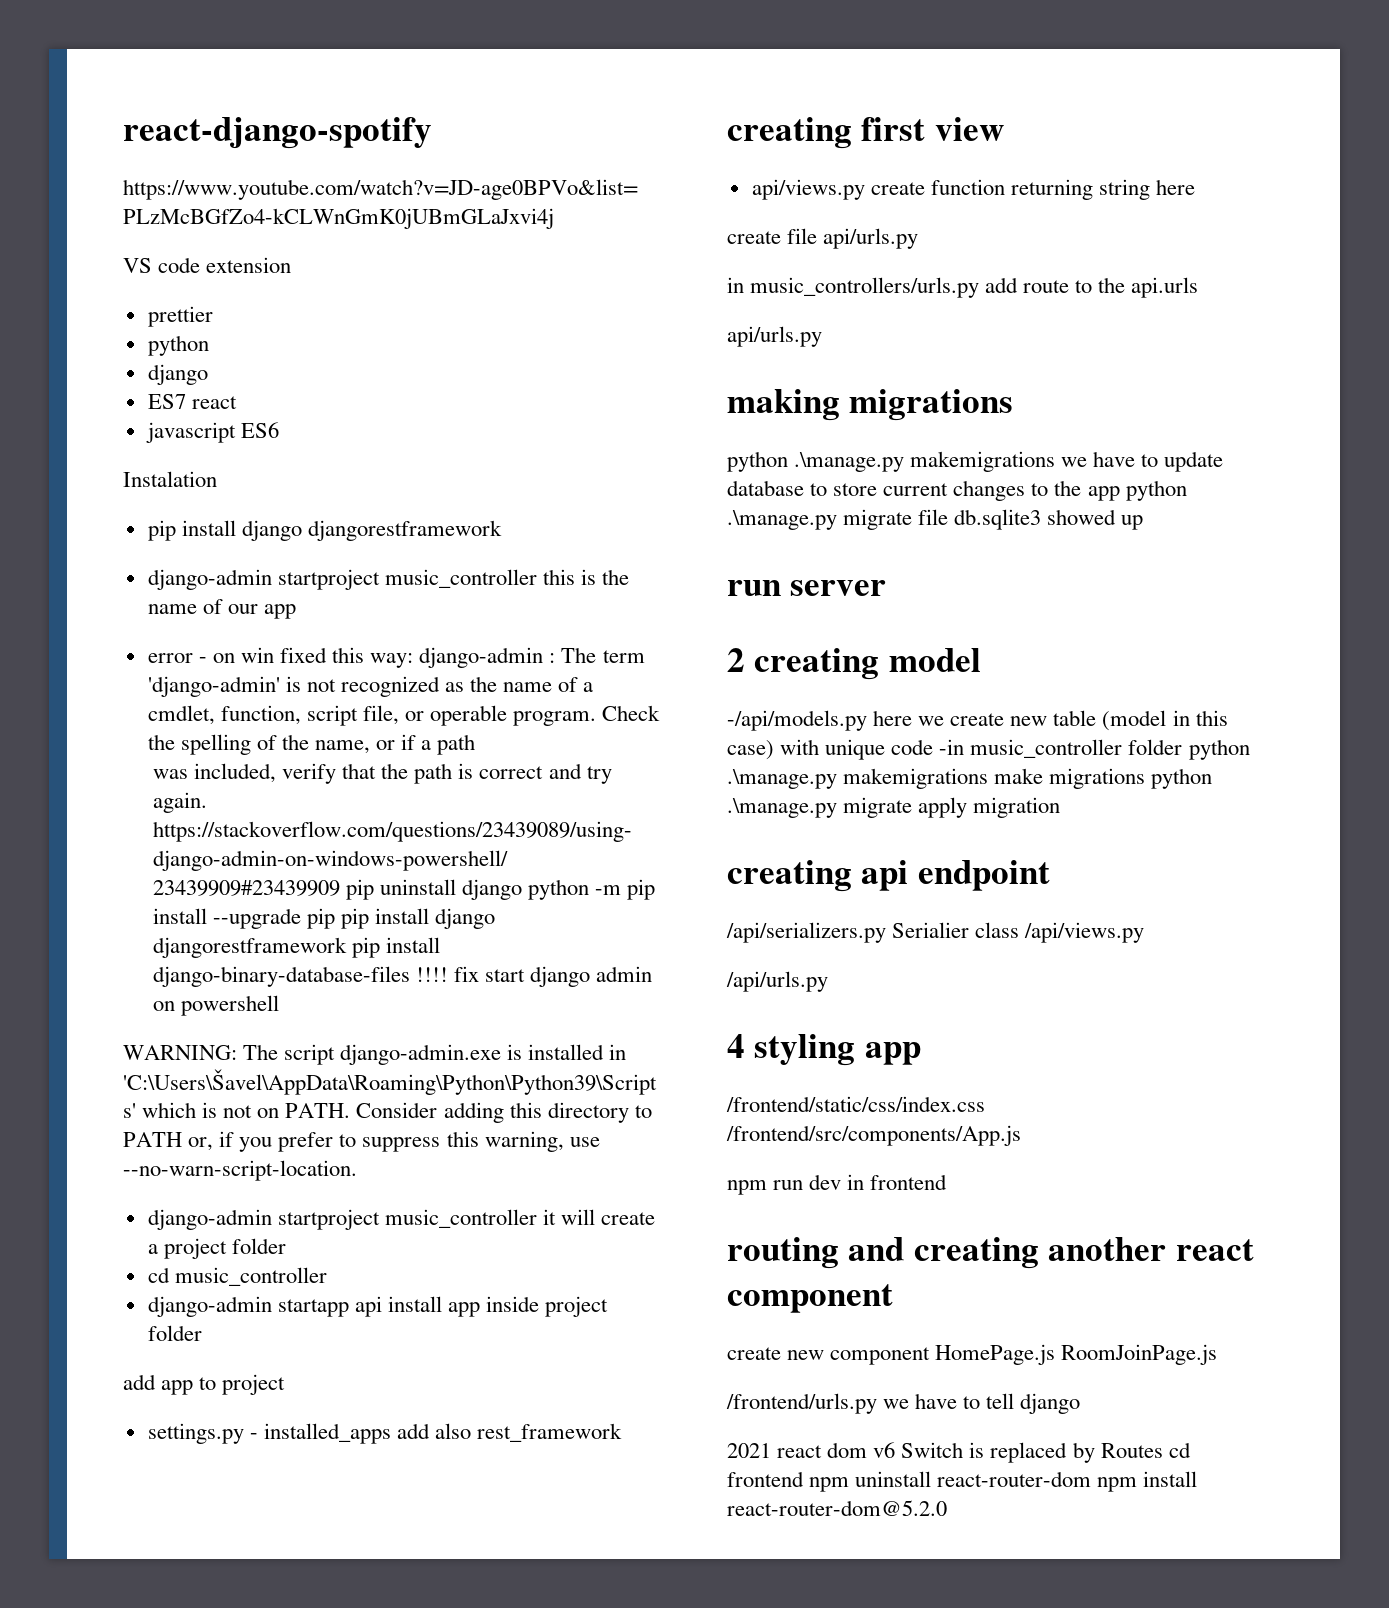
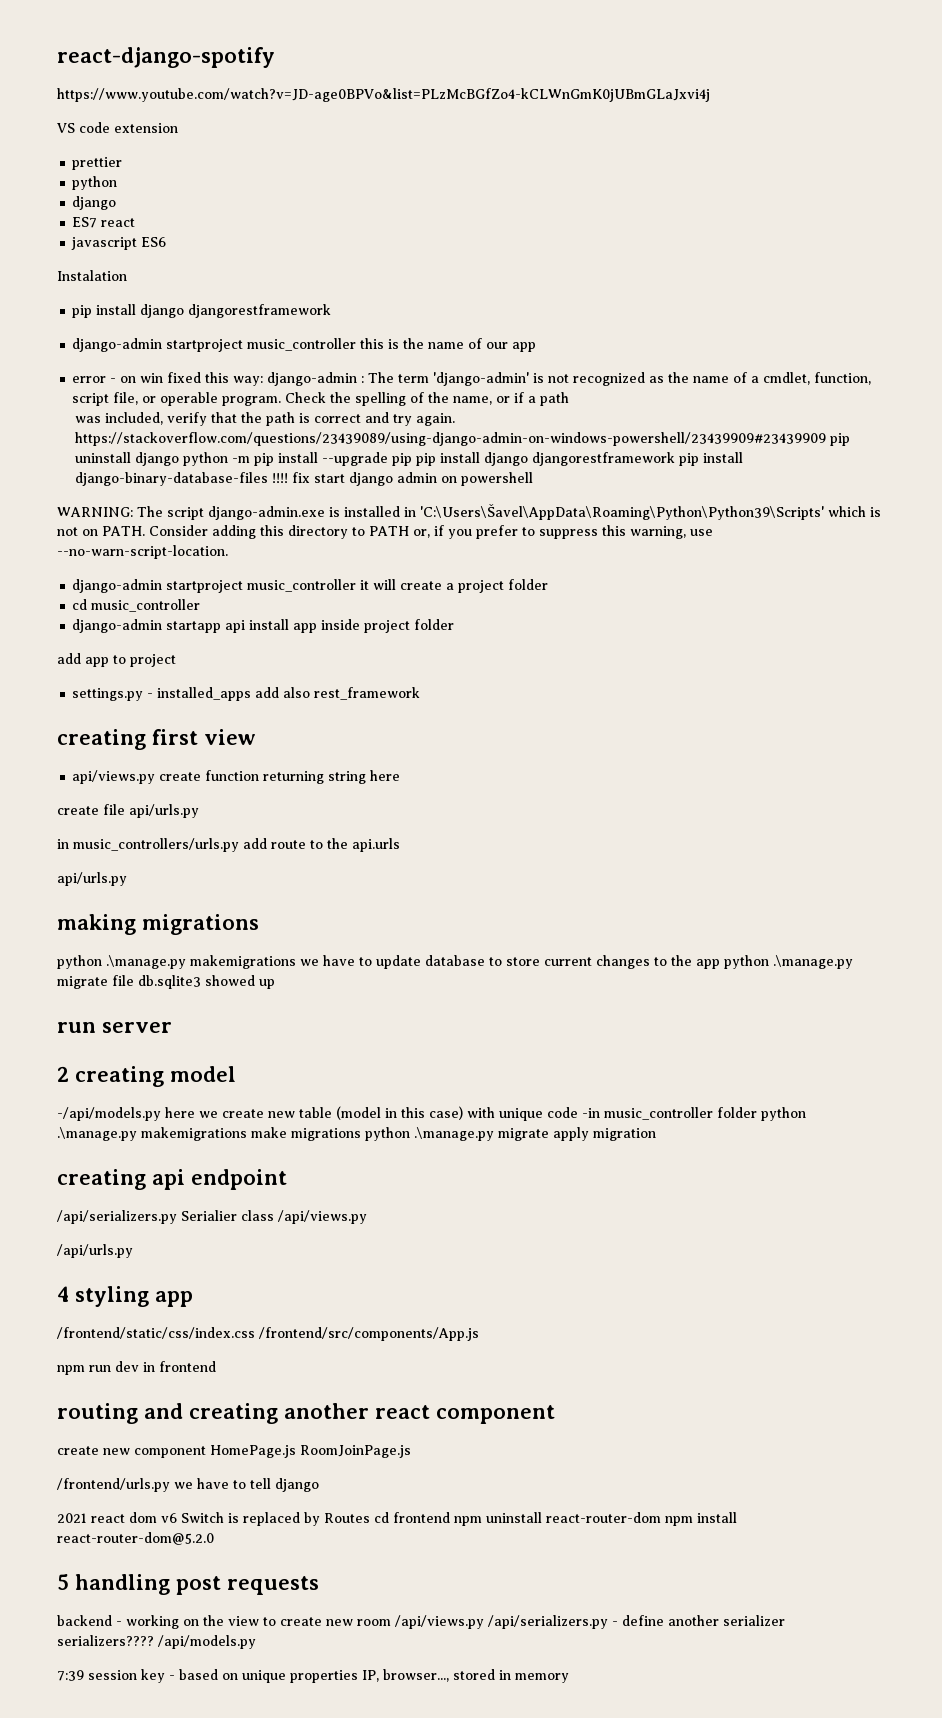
(947, 1508) none -> [57,1574,319,1595] [57,1615,785,1629] [57,1635,256,1649] [57,1669,569,1683] // 5 handling post requests // backend - working on the view to create new room /api/views.py /api/serializers.py - define another serializer serializers???? /api/models.py // 7:39 session key - based on unique properties IP, browser..., stored in memory

